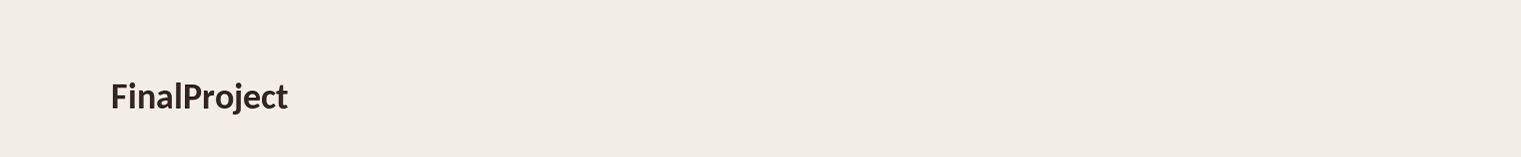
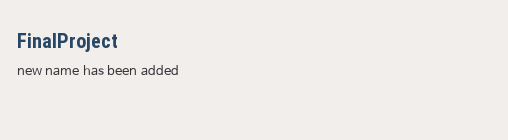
(288, 98) none -> [17,65,179,76] // new name has been added

